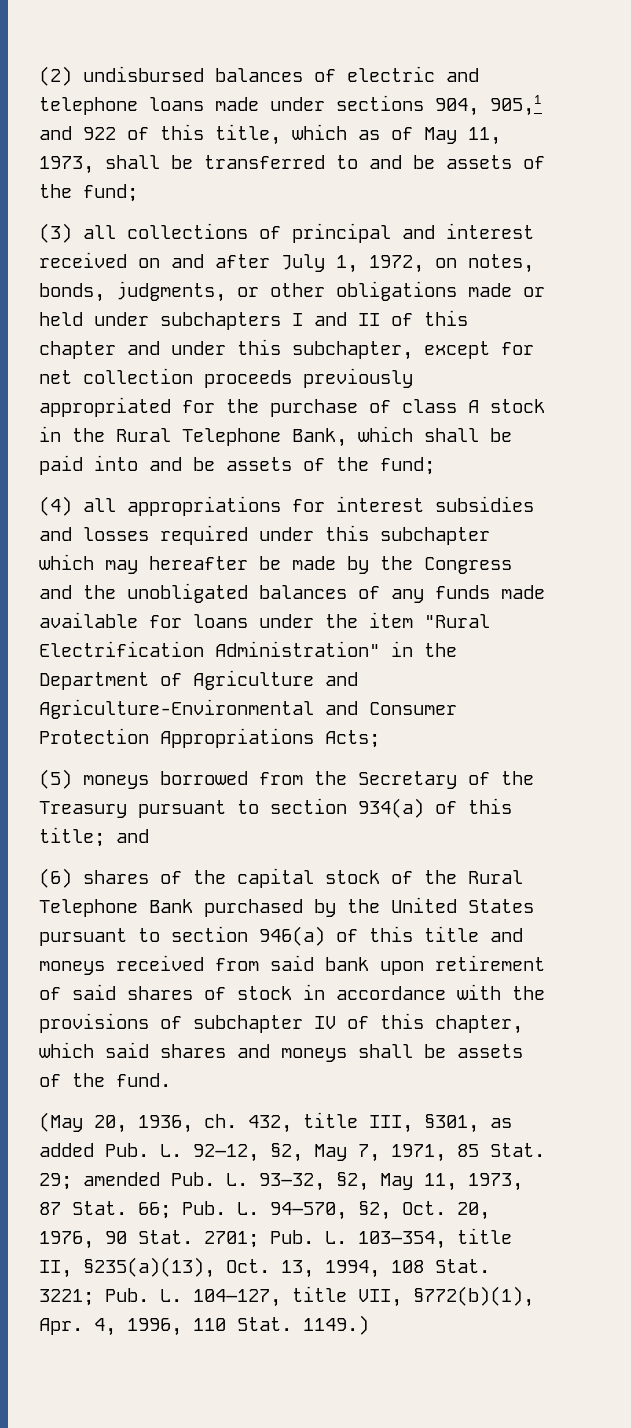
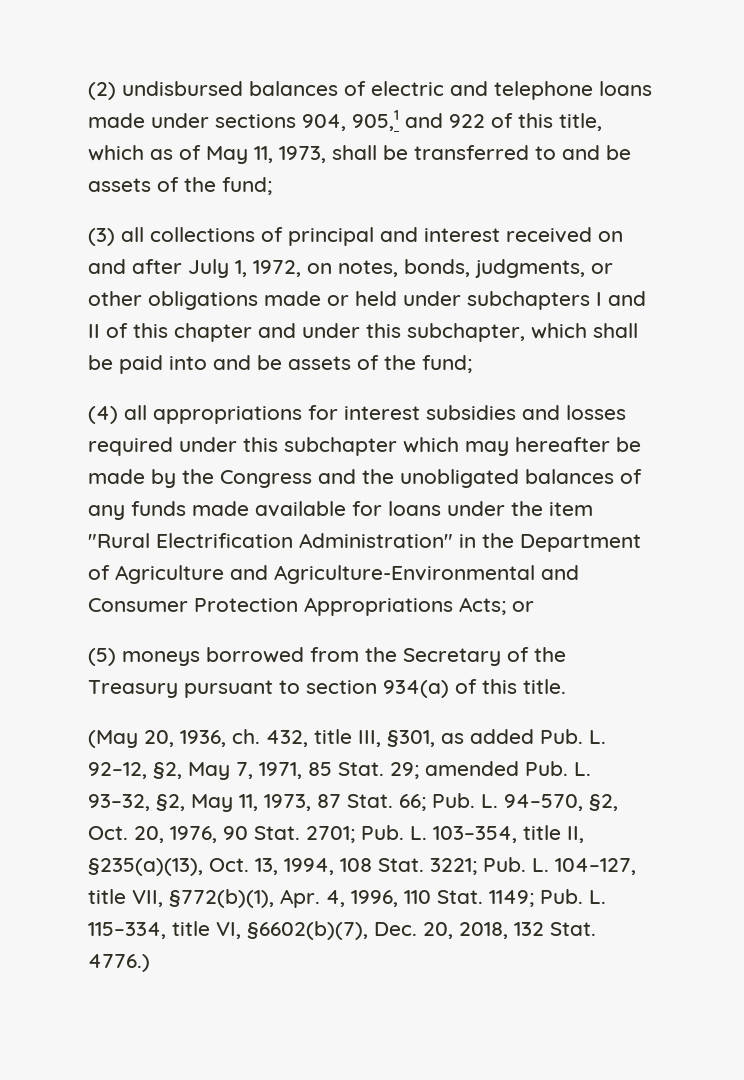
[424,341,534,359] [39,368,413,388] [39,397,545,417] [39,426,347,447] except for net collection proceeds previously appropriated for the purchase of class A stock in the Rural Telephone Bank, -> (525, 332) none
(380, 739) none -> [512,601,534,612] or
[39,827,149,847] [39,868,523,888] [39,897,534,917] [39,926,523,946] [39,955,545,975] [39,984,545,1000] [39,1013,523,1034] [39,1042,523,1062] [39,1073,171,1087] title; and // (6) shares of the capital stock of the Rural Telephone Bank purchased by the United States pursuant to section 946(a) of this title and moneys received from said bank upon retirement of said shares of stock in accordance with the provisions of subchapter IV of this chapter, which said shares and moneys shall be assets of the fund. -> [523,679,566,694] title.
[303,1315,369,1335] 1149.) -> [489,889,606,907] [88,921,596,940] [88,954,150,972] 1149; Pub. L. 115–334, title VI, §6602(b)(7), Dec. 20, 2018, 132 Stat. 4776.)

